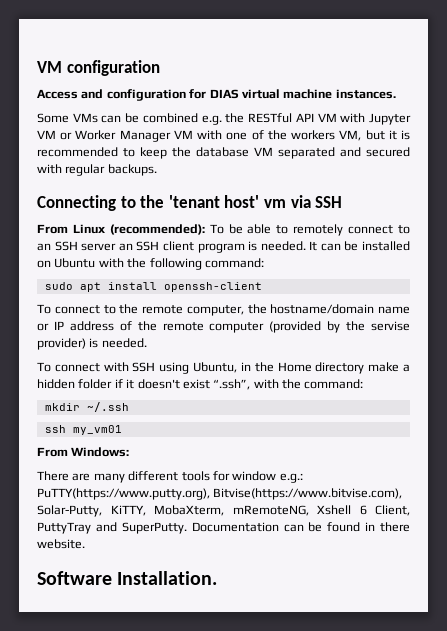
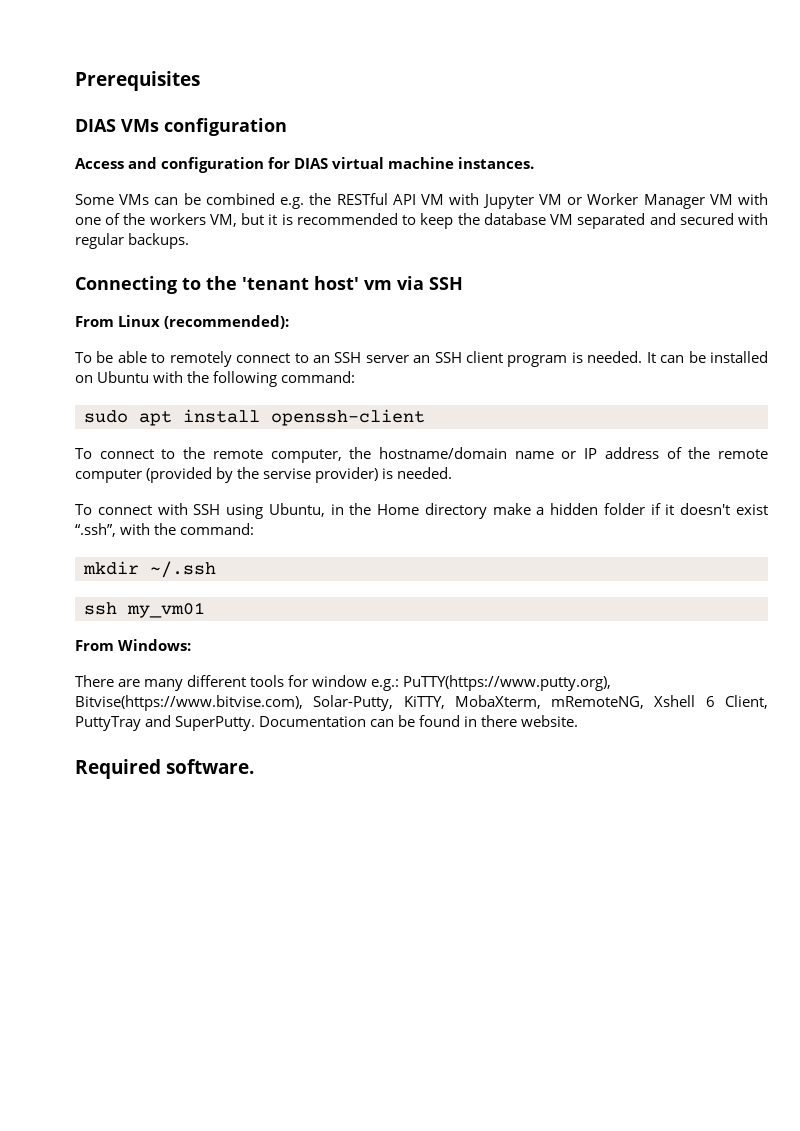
[37,61,62,73] VM -> [75,71,200,91] [75,119,159,132] Prerequisites // DIAS VMs
(205, 229) none -> (290, 322) //
[37,571,218,585] Software Installation. -> [75,759,255,779] Required software.

